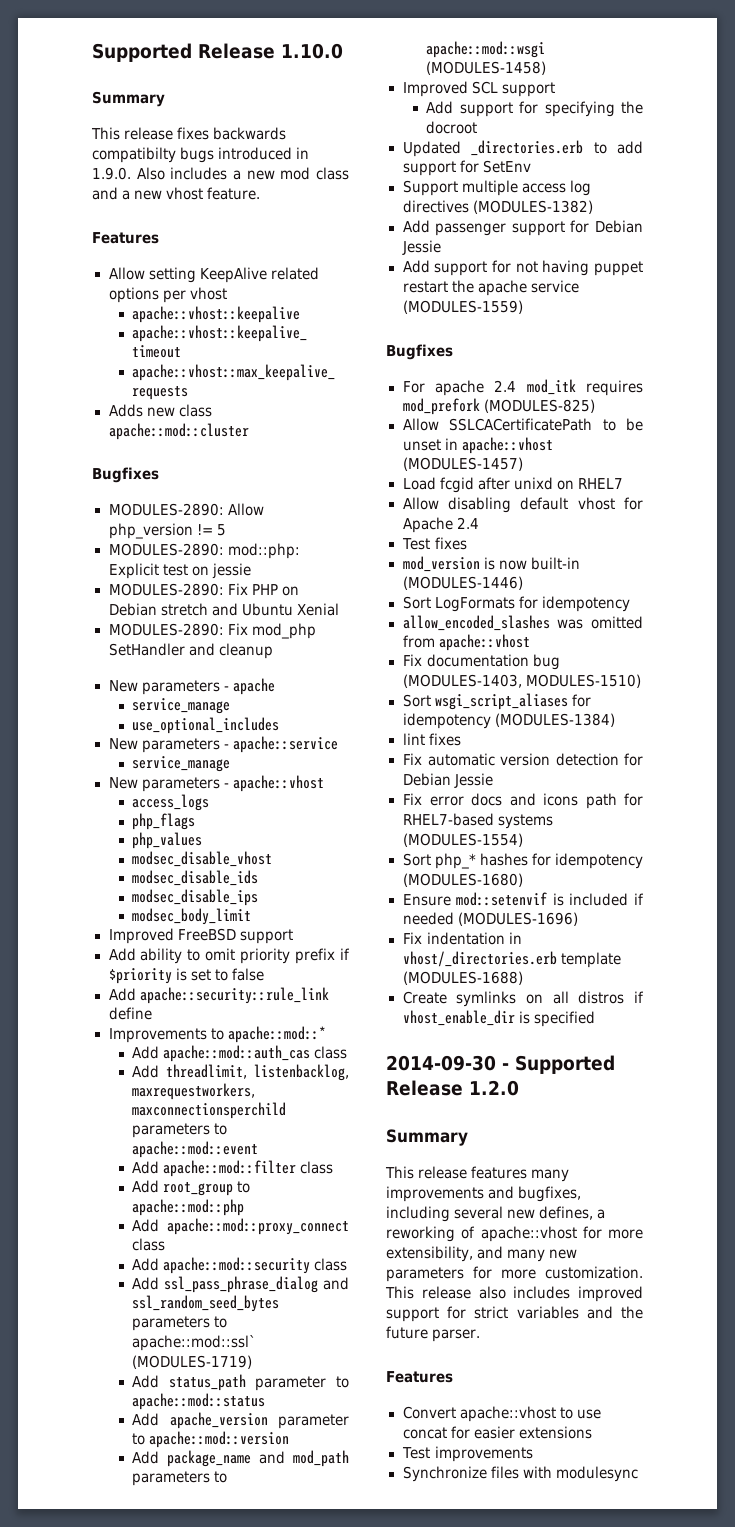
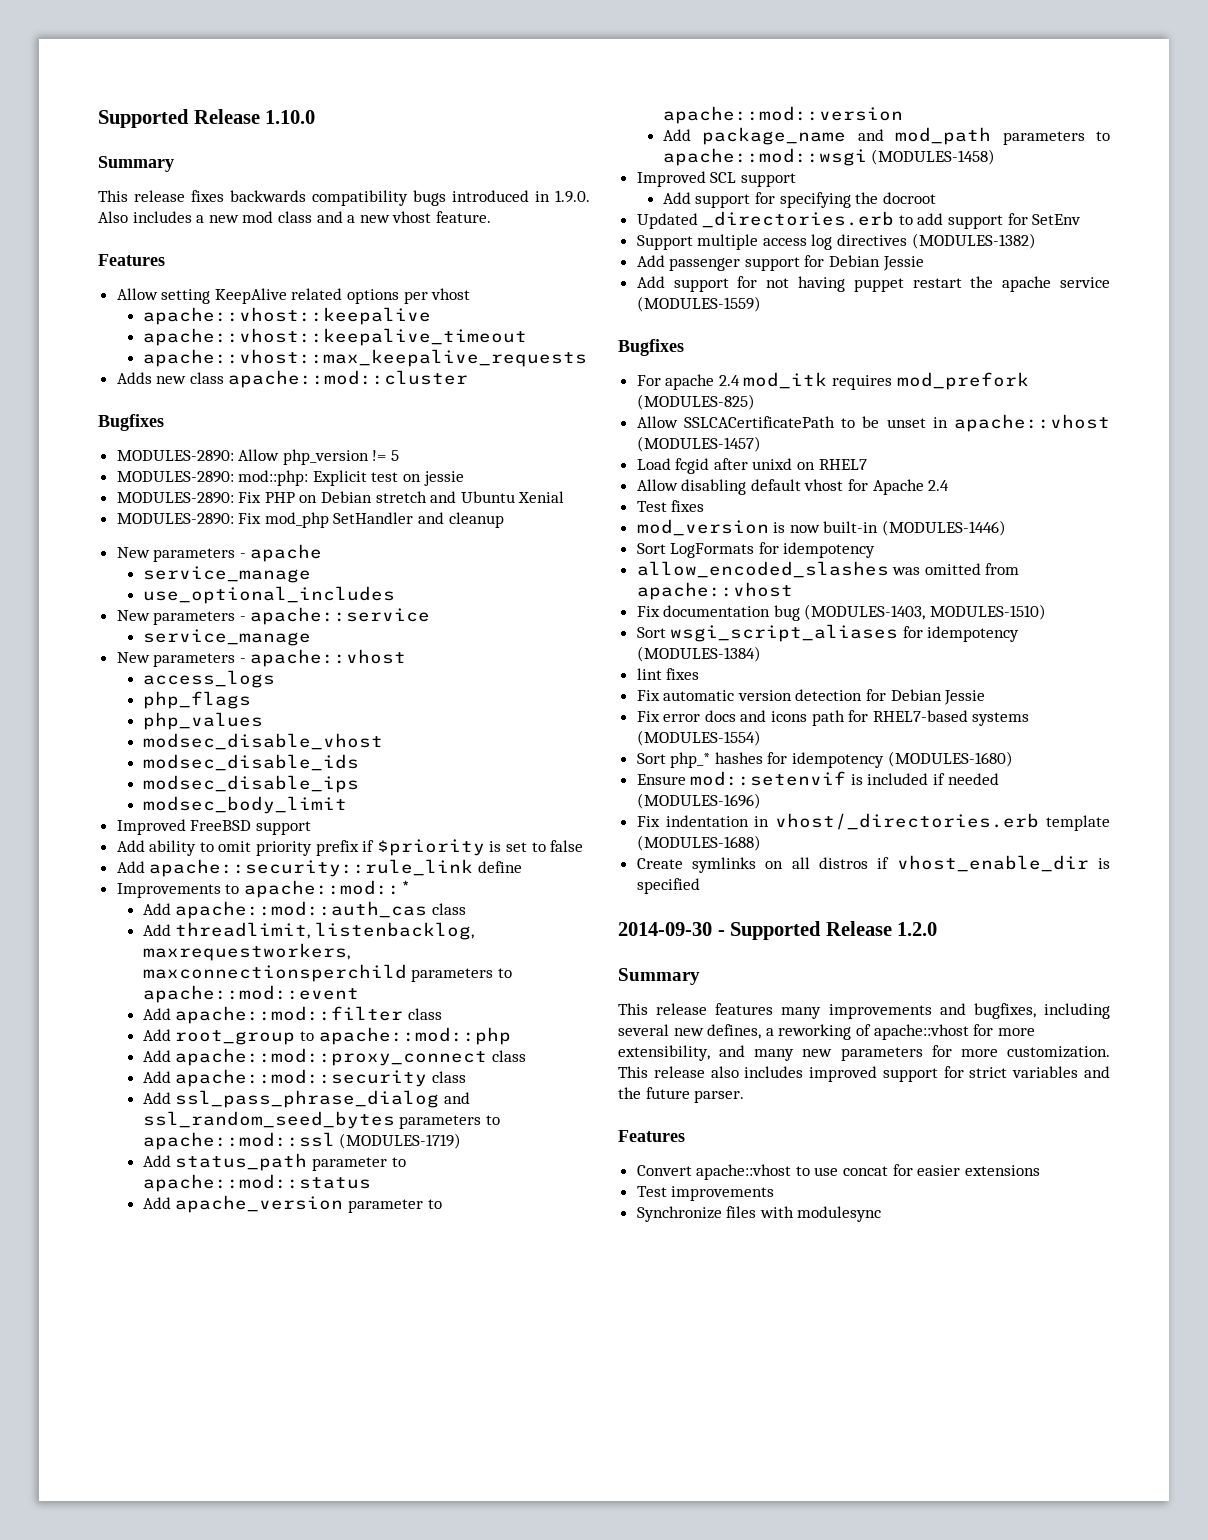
[92,147,176,163] compatibilty -> [312,190,408,206] compatibility
[132,1335,257,1351] apache::mod::ssl` -> [142,1132,335,1150] apache::mod::ssl

